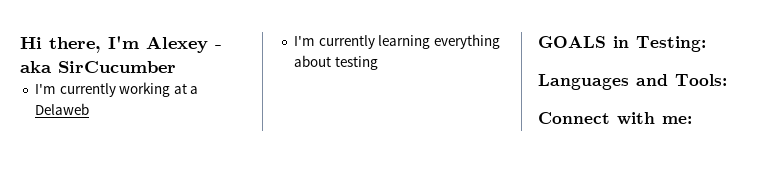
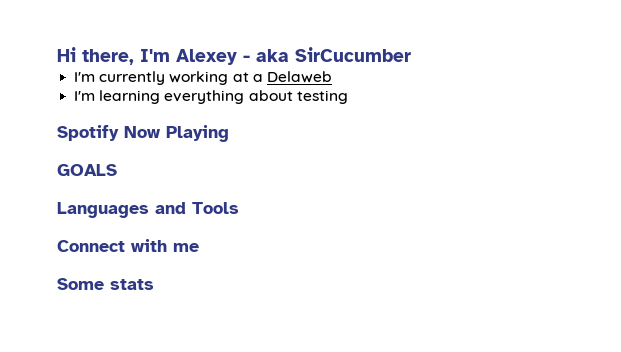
[318,35,375,49] currently -> (96, 96) none
(378, 63) none -> [57,125,229,142] // Spotify Now Playing
[613,36,706,52] in Testing: -> (117, 170) none
[675,74,727,86] Tools: -> [192,202,239,214] Tools
[662,116,692,124] me: -> [173,243,199,252] [57,278,154,290] me // Some stats

